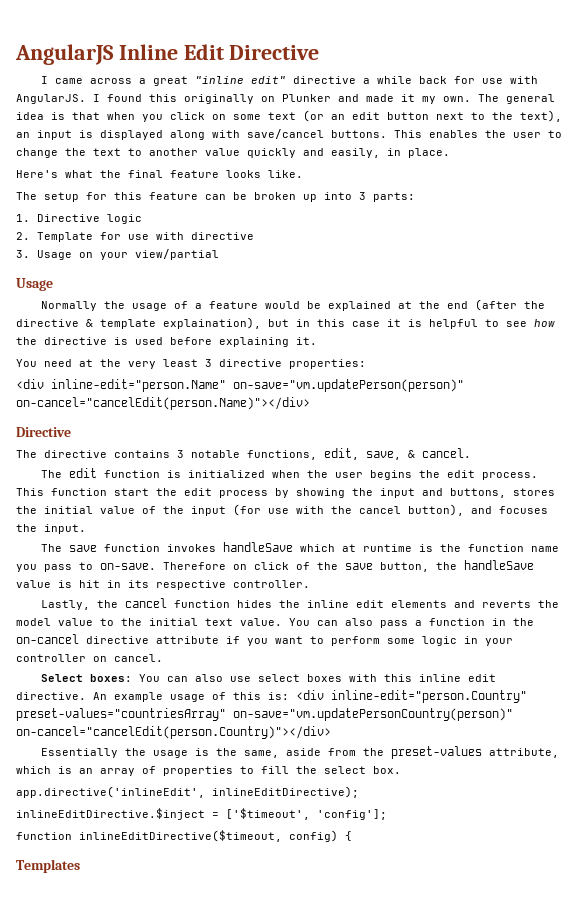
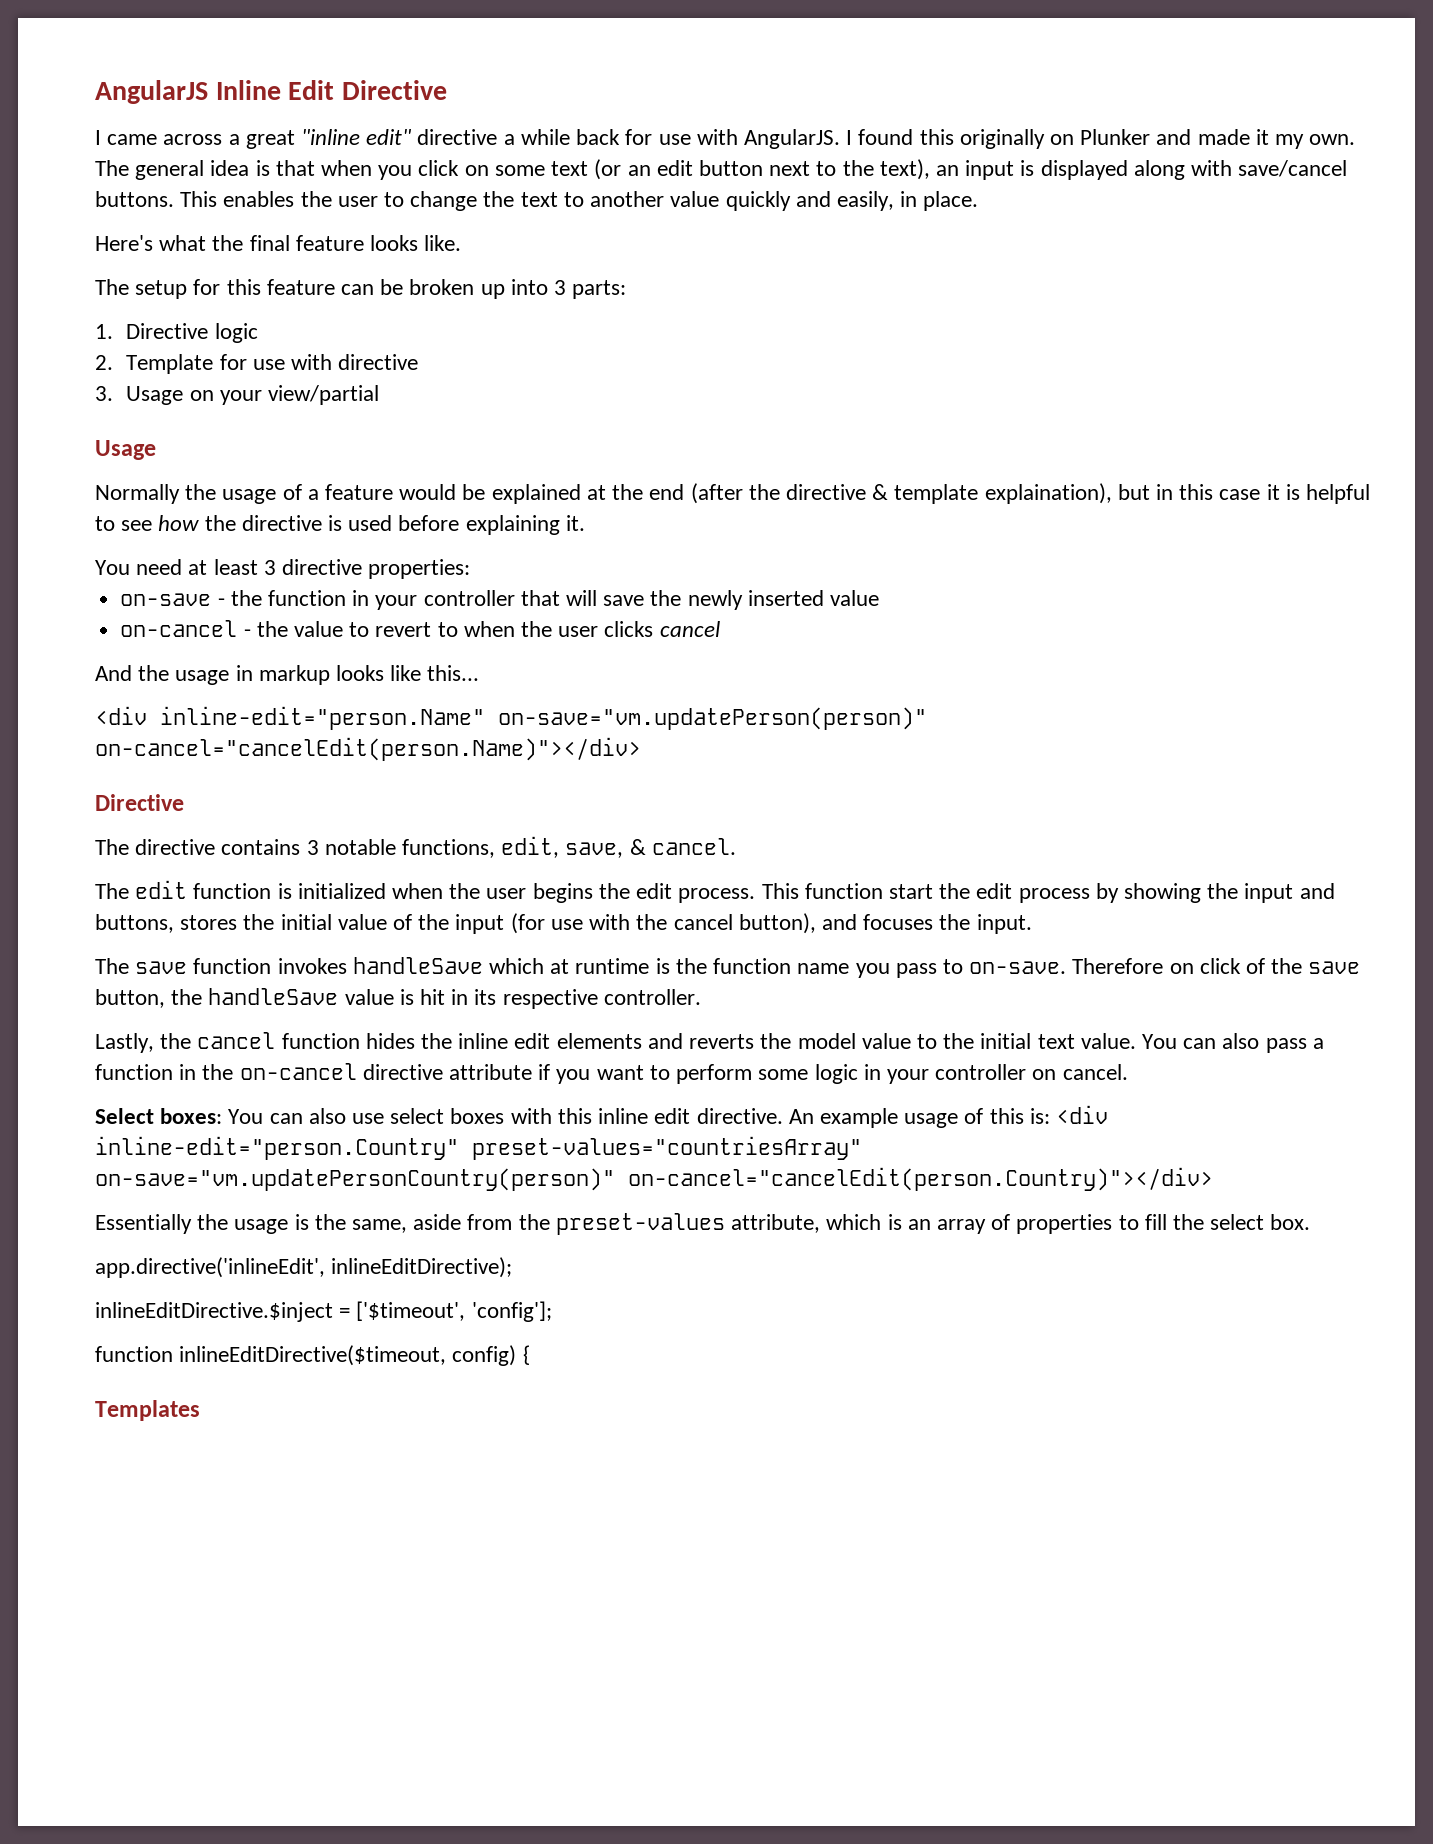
[100,359,156,369] the very -> (208, 567) none
(366, 364) none -> [120,590,880,610] [120,620,720,637] [95,665,480,685] // on-save - the function in your controller that will save the newly inserted value // on-cancel - the value to revert to when the user clicks cancel // And the usage in markup looks like this...

